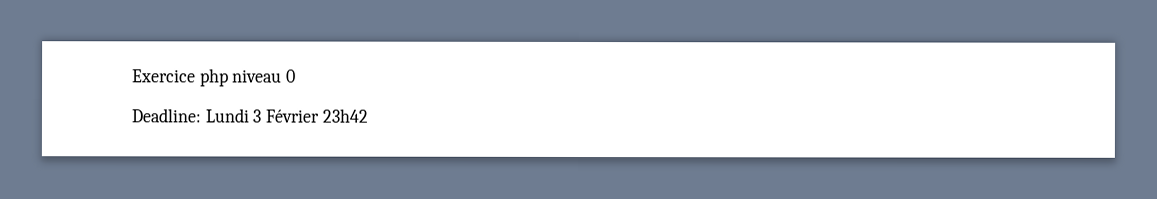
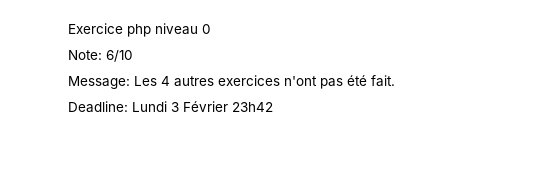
(297, 76) none -> [68,50,133,62] [68,75,395,89] // Note: 6/10 // Message: Les 4 autres exercices n'ont pas été fait.

